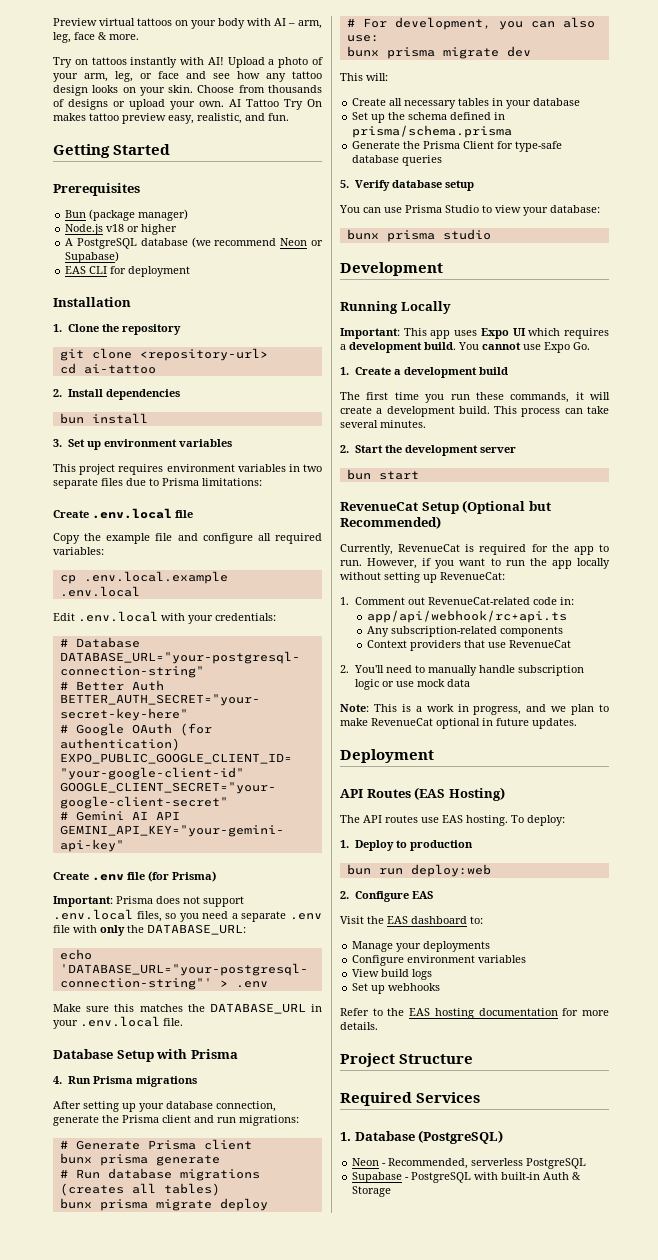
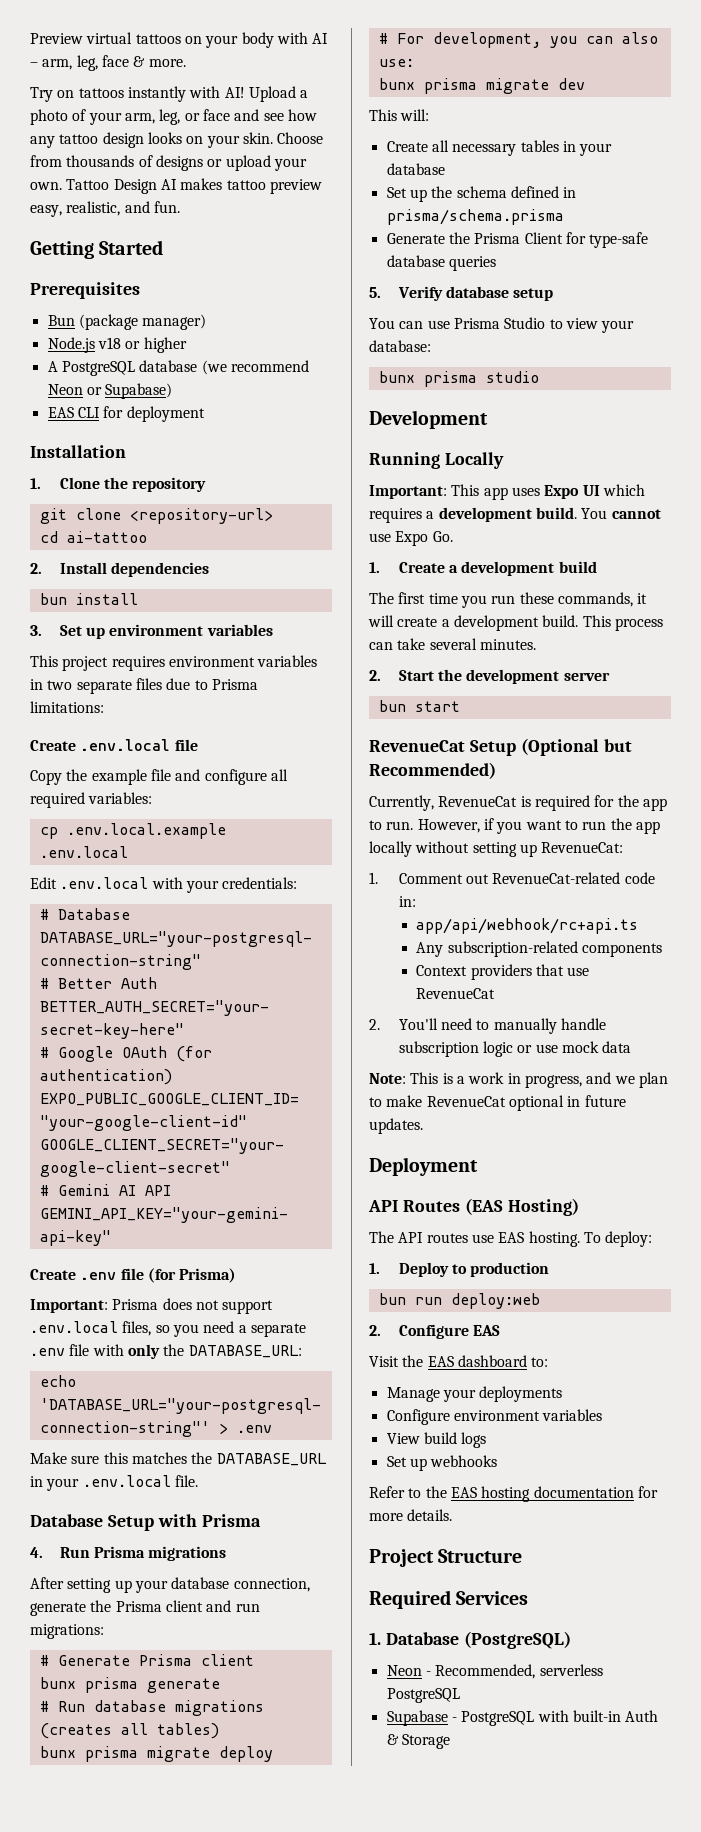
[229,99,322,110] AI Tattoo Try On -> [66,179,177,194] Tattoo Design AI

